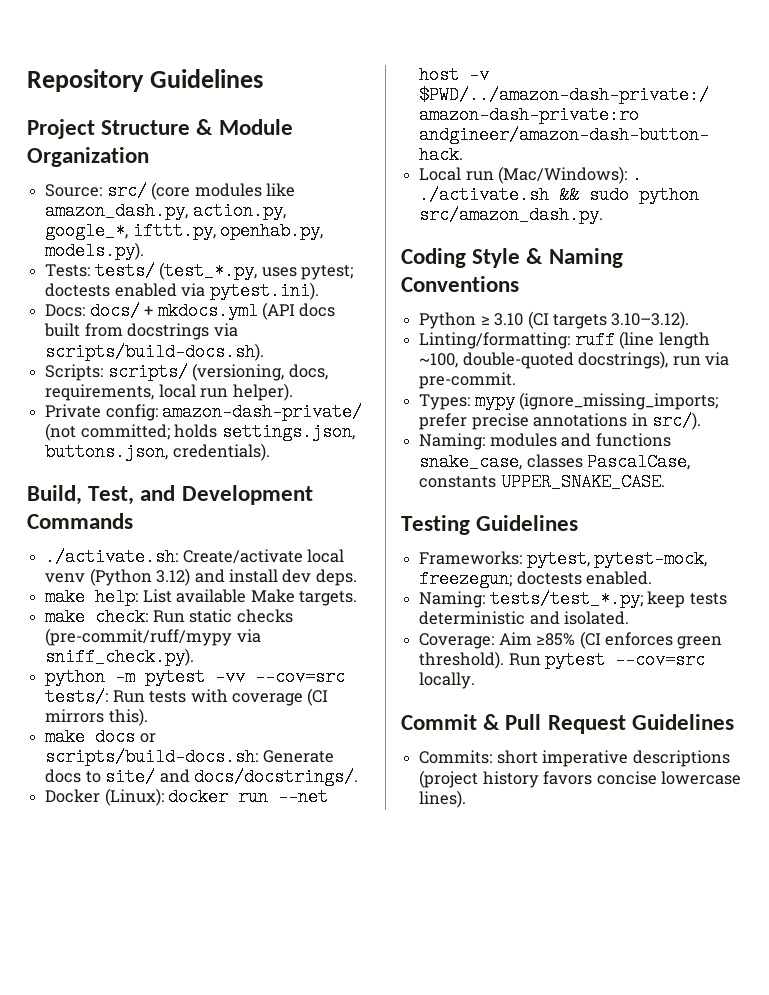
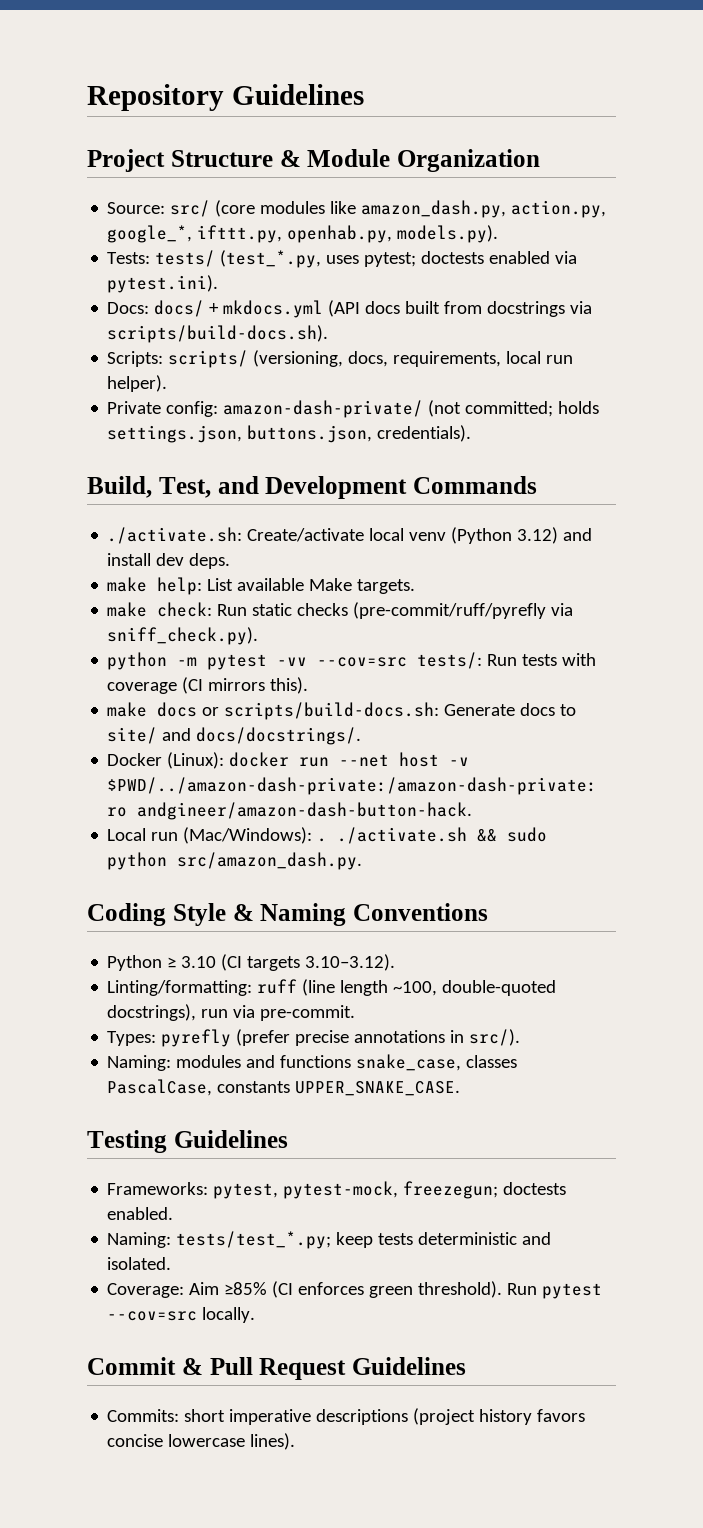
[45,628,233,646] (pre-commit/ruff/mypy -> [353,602,547,619] (pre-commit/ruff/pyrefly
[474,392,719,410] [419,413,468,430] mypy (ignore_missing_imports; prefer -> [161,1029,291,1047] pyrefly (prefer

